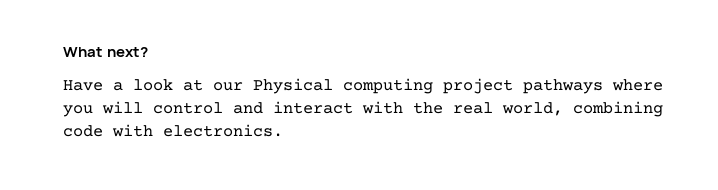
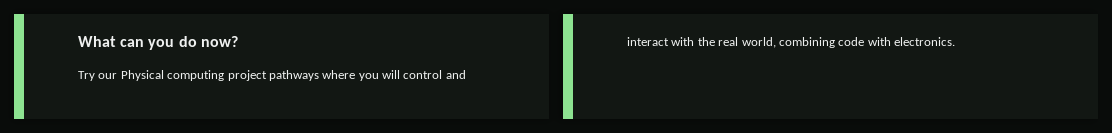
[107,47,149,57] [63,79,203,91] next? // Have a look at -> [120,36,238,50] [78,71,95,81] can you do now? // Try

